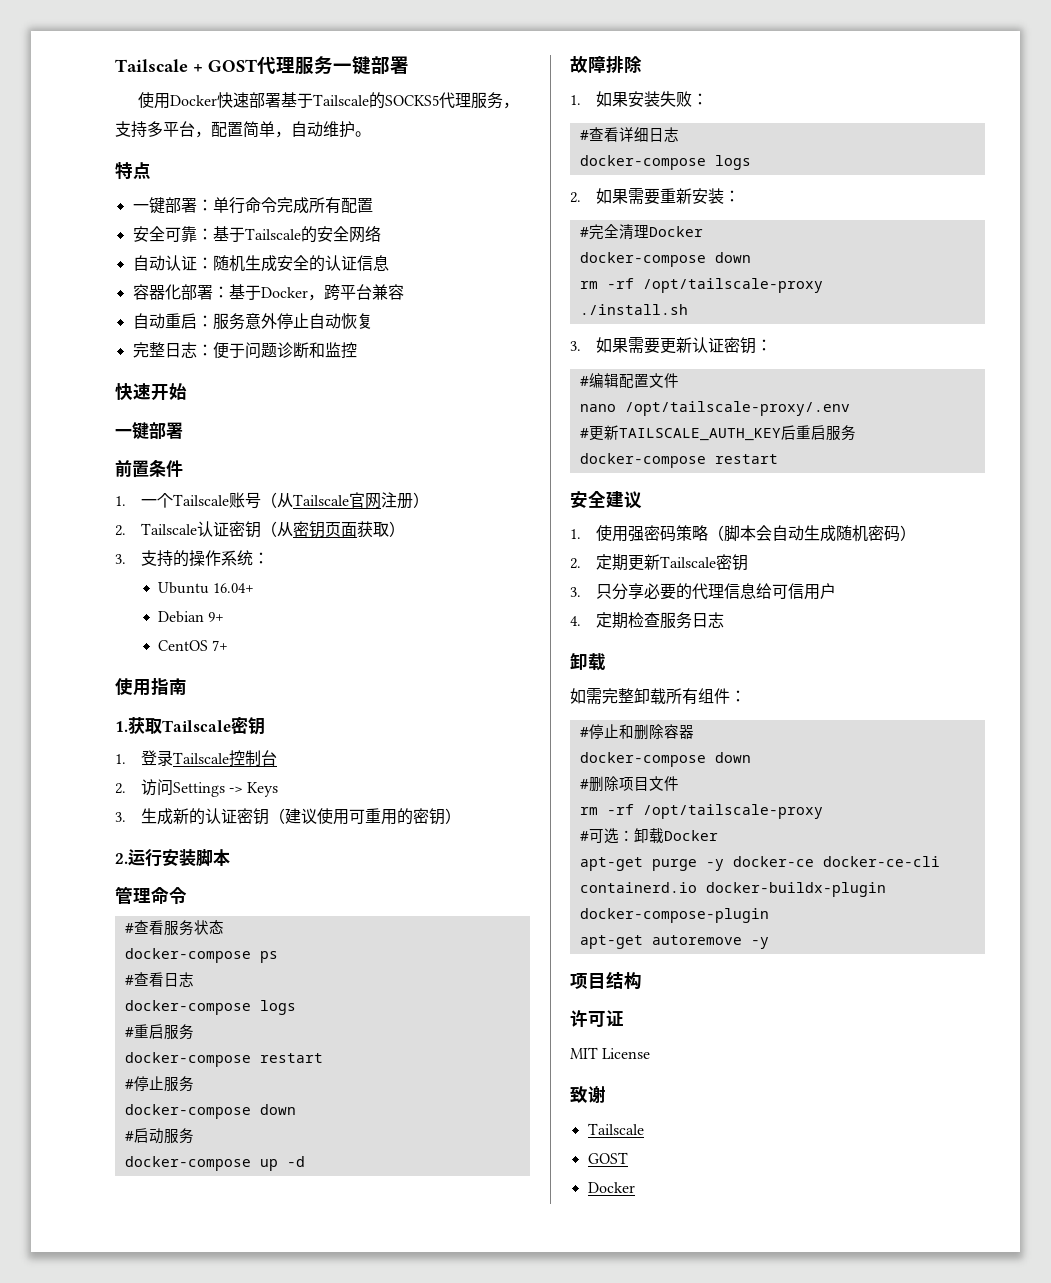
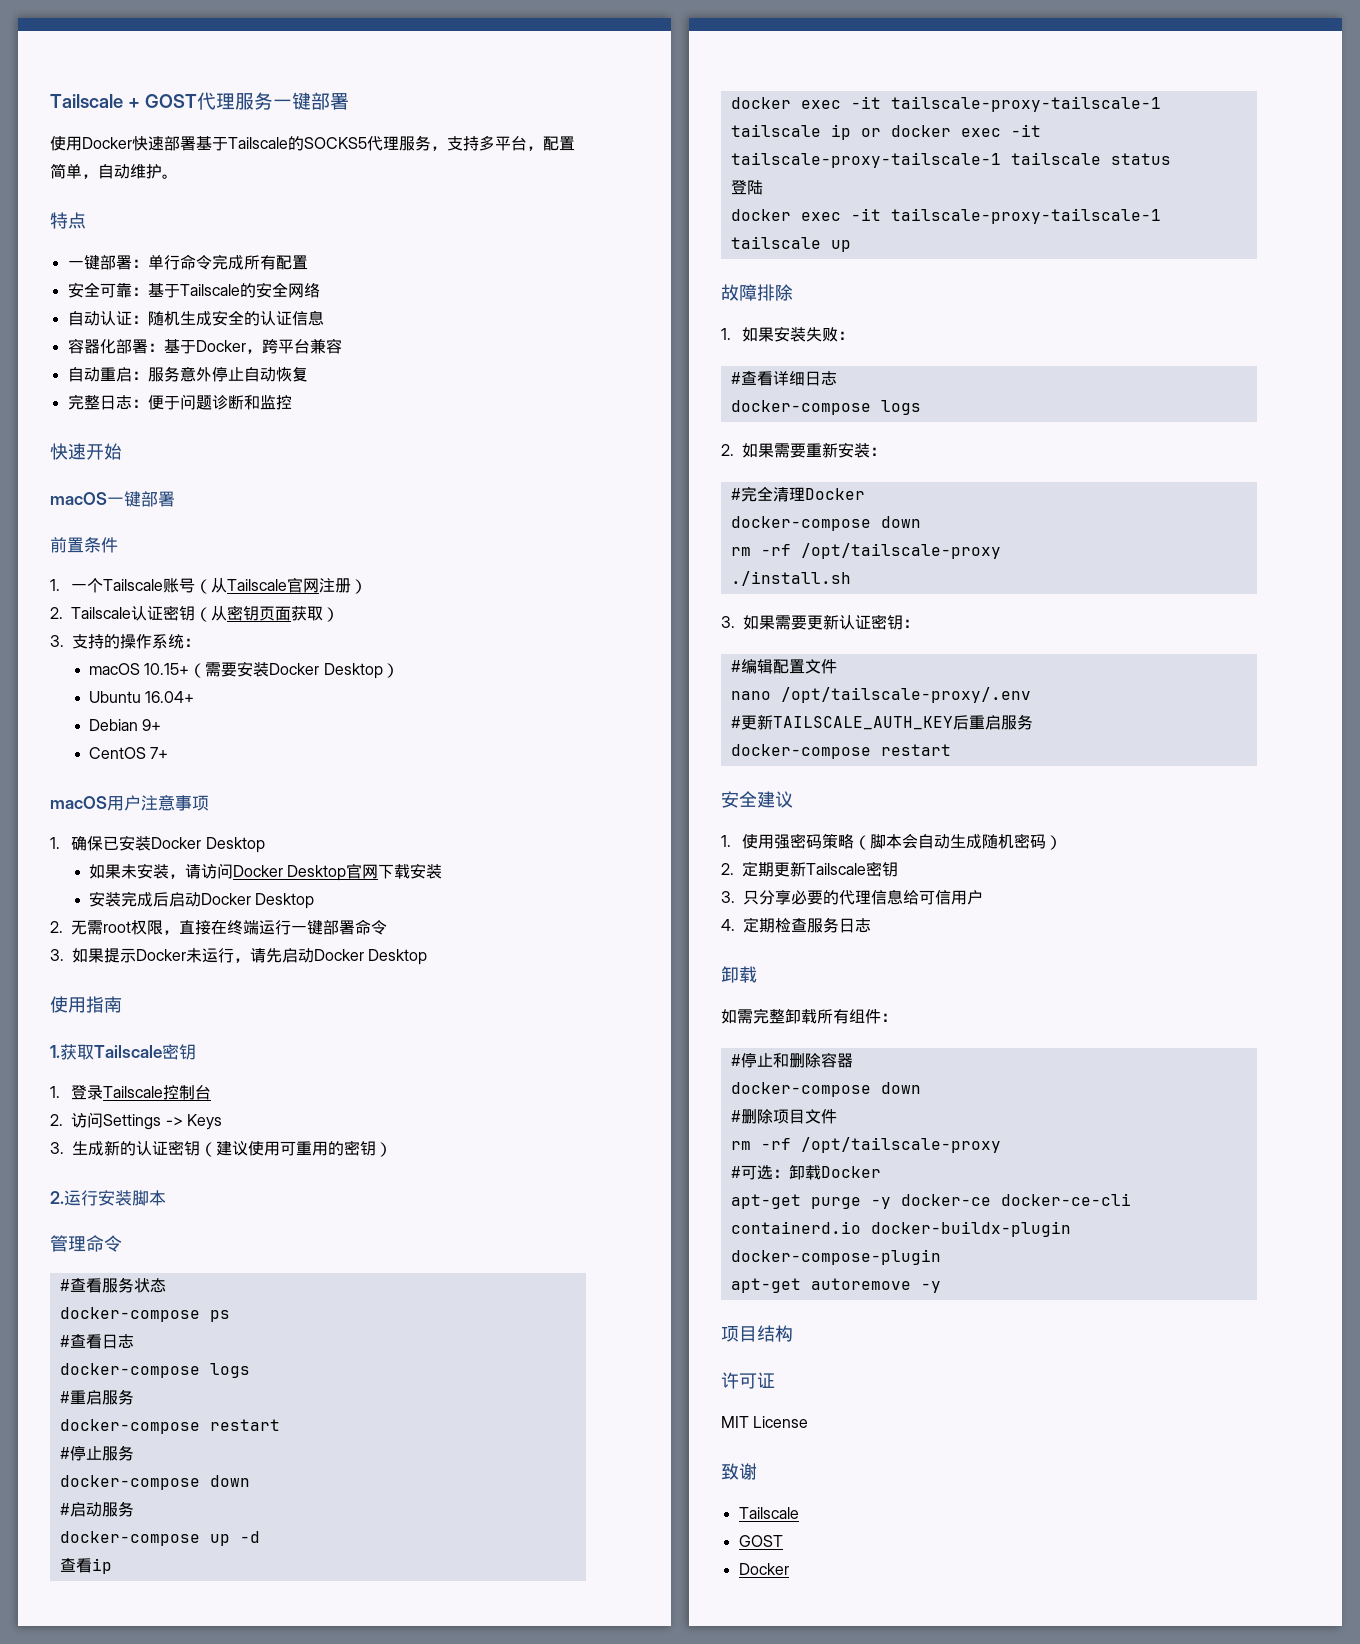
(187, 391) none -> [50,492,107,505] macOS
(269, 558) none -> [88,661,399,679] // macOS 10.15+（需要安装Docker Desktop）
(229, 645) none -> [50,795,209,811] [50,835,265,853] [88,863,443,881] [88,891,315,909] [50,919,388,935] [50,948,428,965] // macOS用户注意事项 // 1.确保已安装Docker Desktop // 如果未安装，请访问Docker Desktop官网下载安装 // 安装完成后启动Docker Desktop // 2.无需root权限，直接在终端运行一键部署命令 // 3.如果提示Docker未运行，请先启动Docker Desktop
(305, 1161) none -> [59,1558,112,1574] [730,96,1161,112] [730,124,1041,140] [730,152,1171,168] [730,180,763,195] [730,208,1161,224] [730,236,851,252] // 查看ip // docker exec -it tailscale-proxy-tailscale-1 tailscale ip or docker exec -it tailscale-proxy-tailscale-1 tailscale status // 登陆 // docker exec -it tailscale-proxy-tailscale-1 tailscale up

